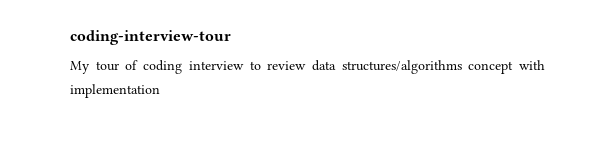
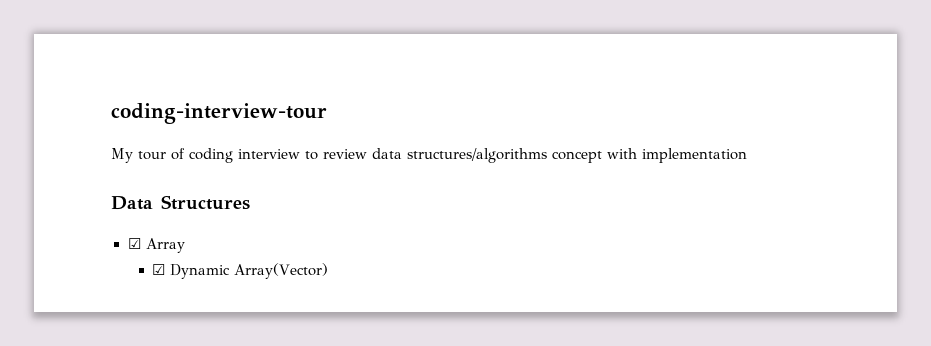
(160, 91) none -> [111,195,250,210] [127,238,185,253] [152,263,329,279] // Data Structures // ☑ Array // ☑ Dynamic Array(Vector)

